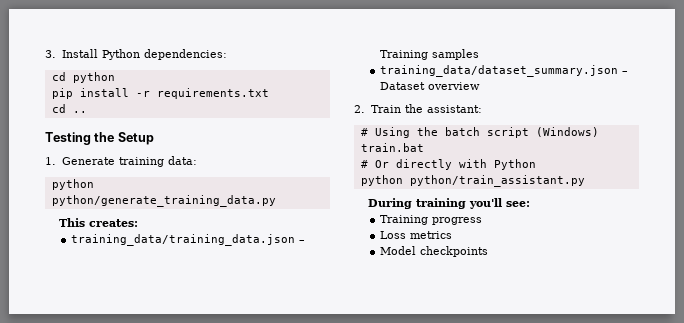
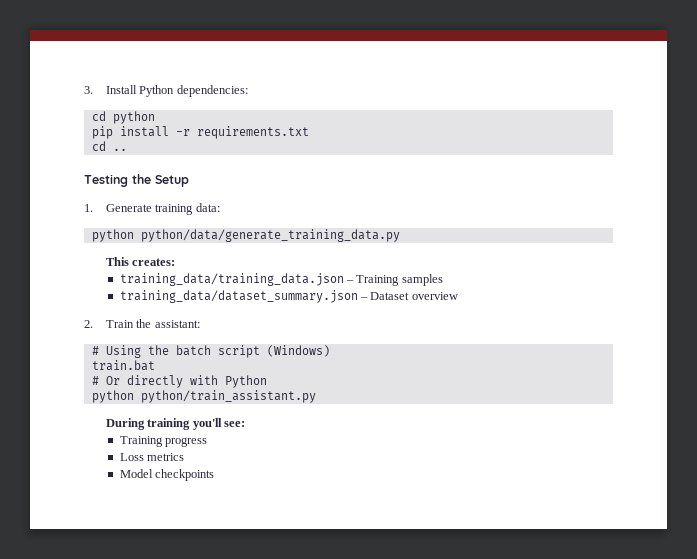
[51,195,276,207] python/generate_training_data.py -> [140,229,400,242] python/data/generate_training_data.py

